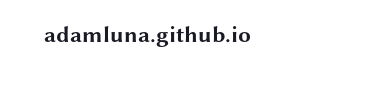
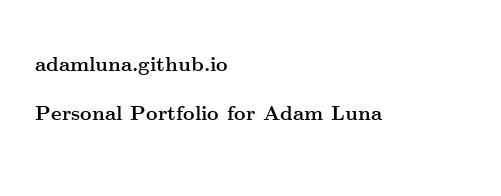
(251, 36) none -> [35,106,383,120] // Personal Portfolio for Adam Luna

